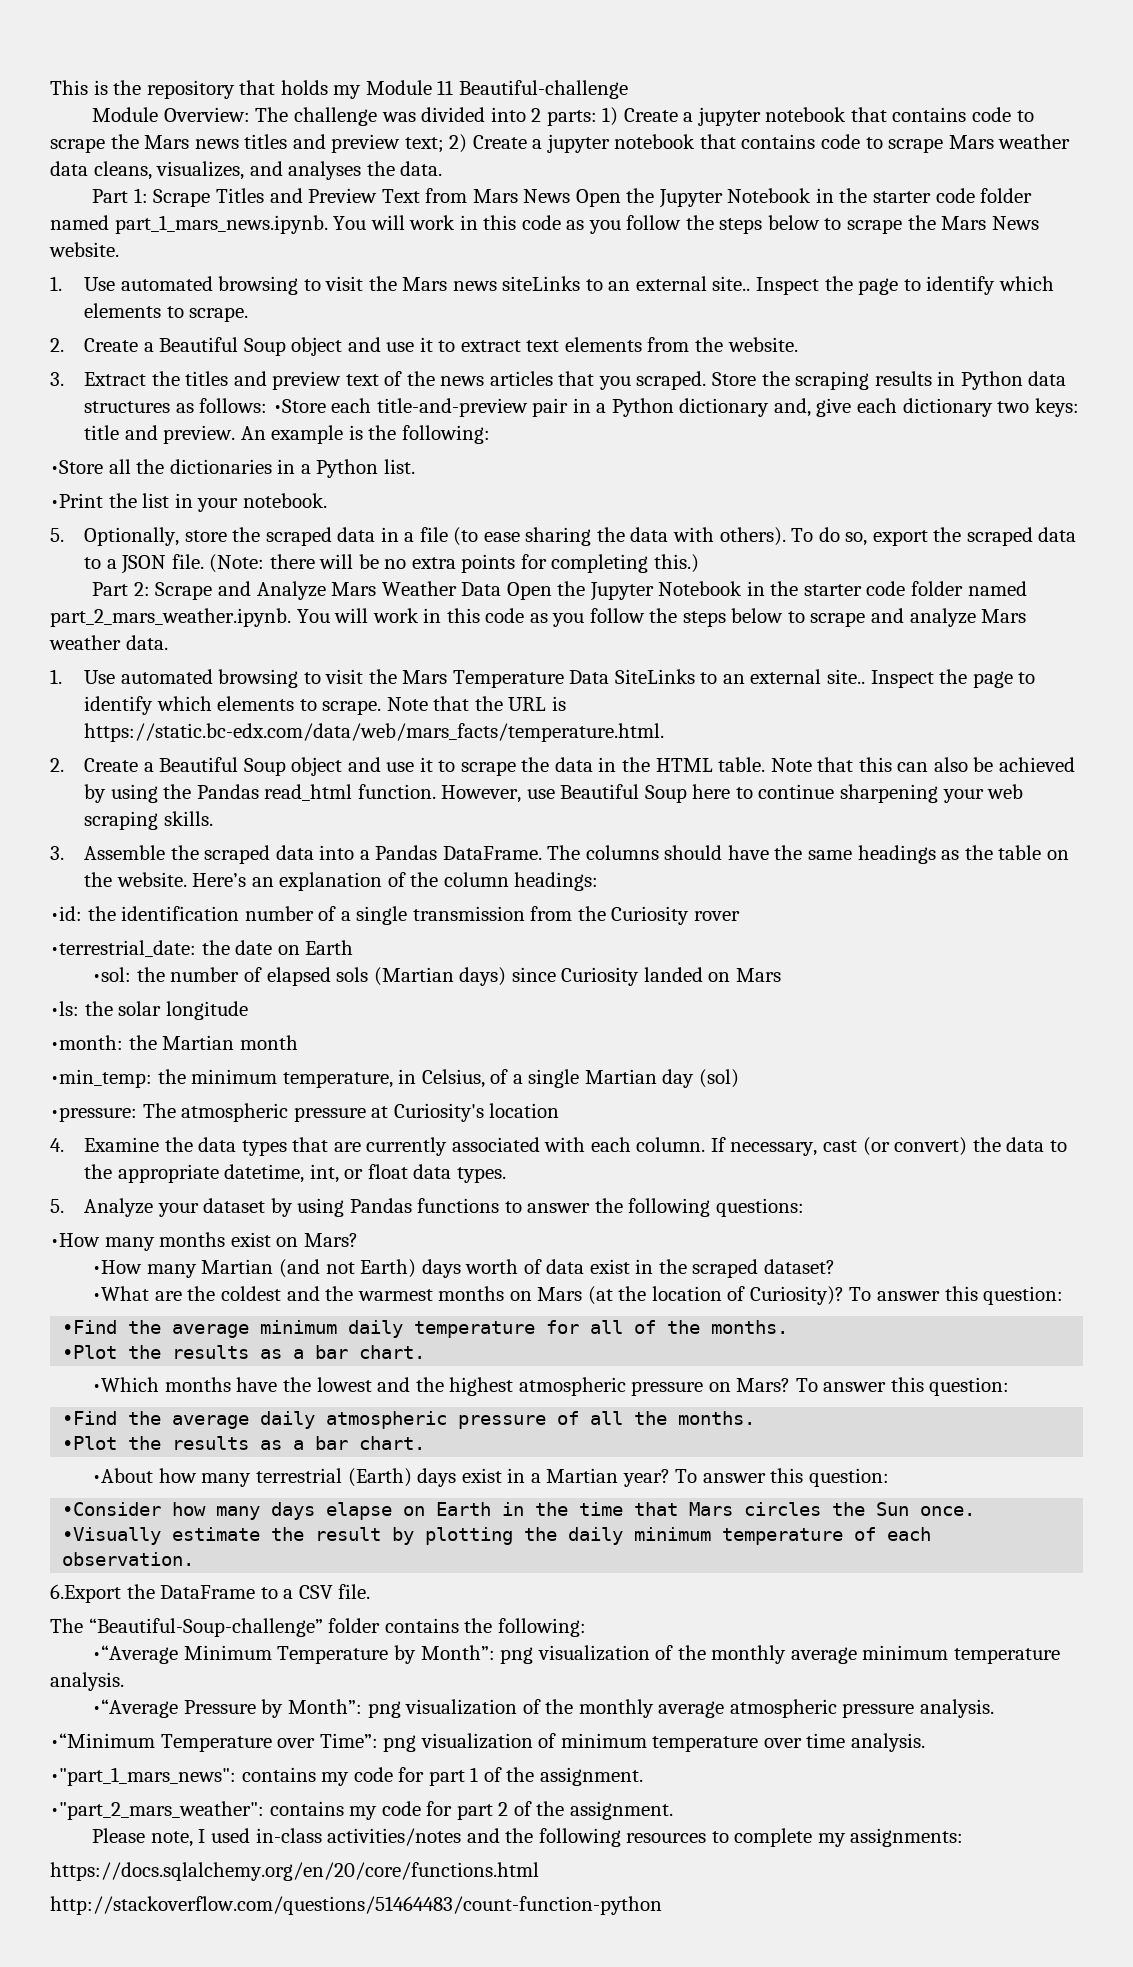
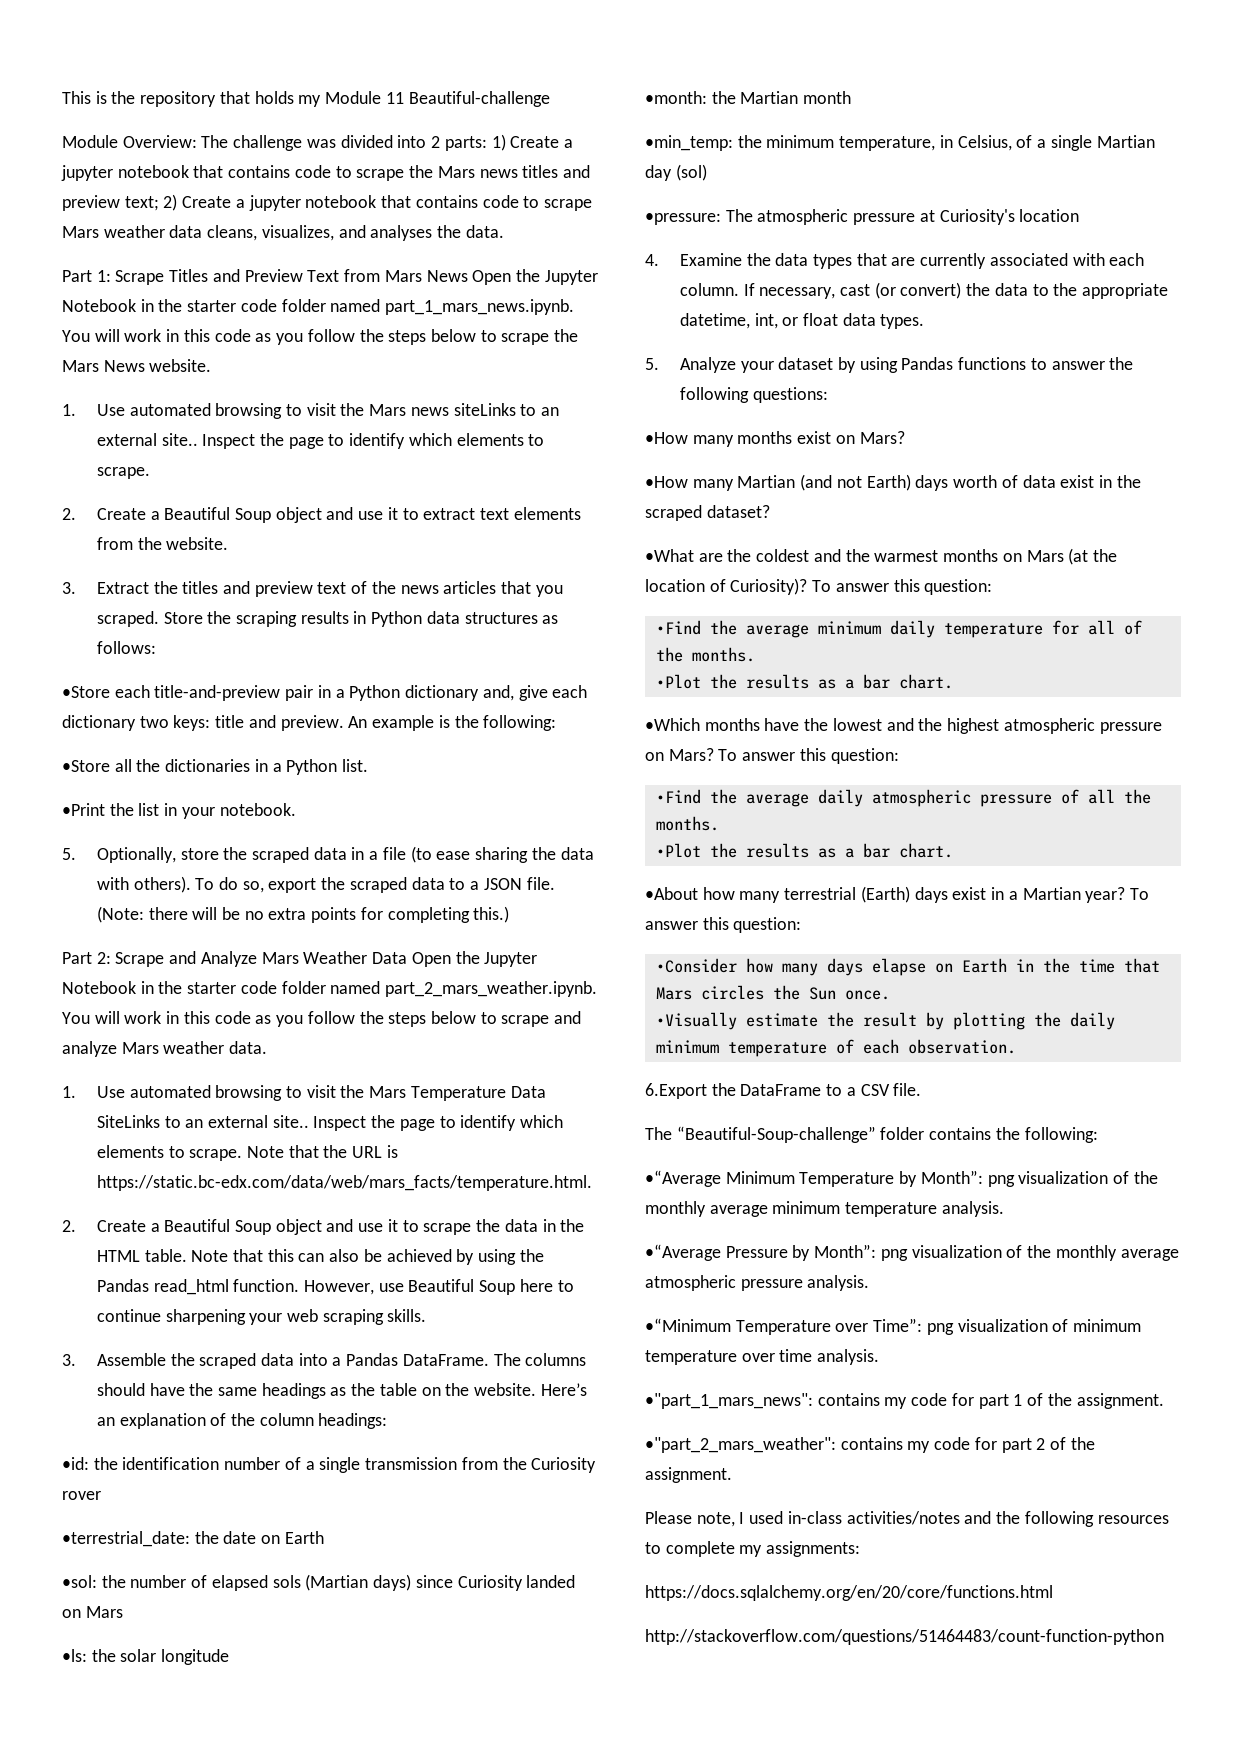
(268, 405) none -> (156, 647) //

